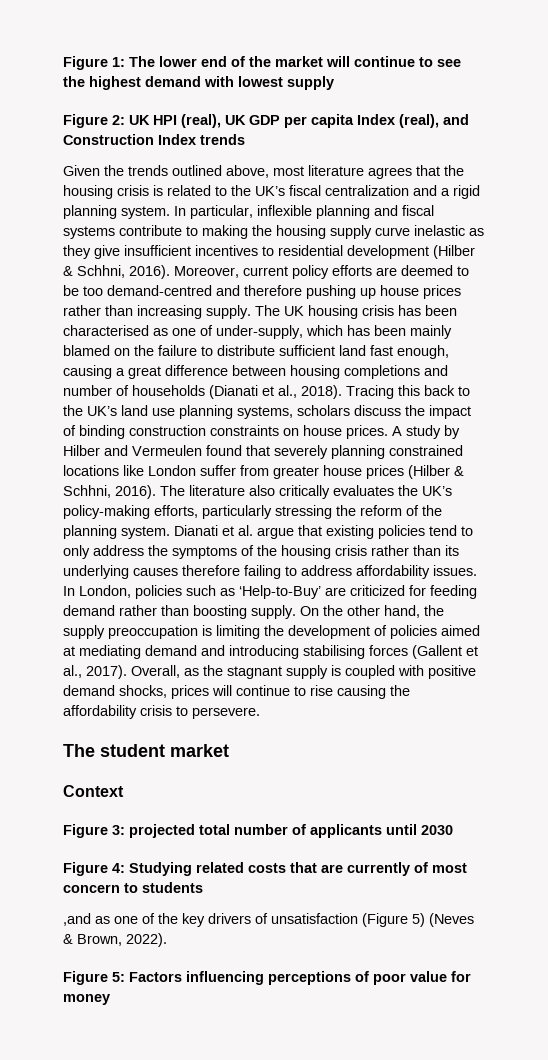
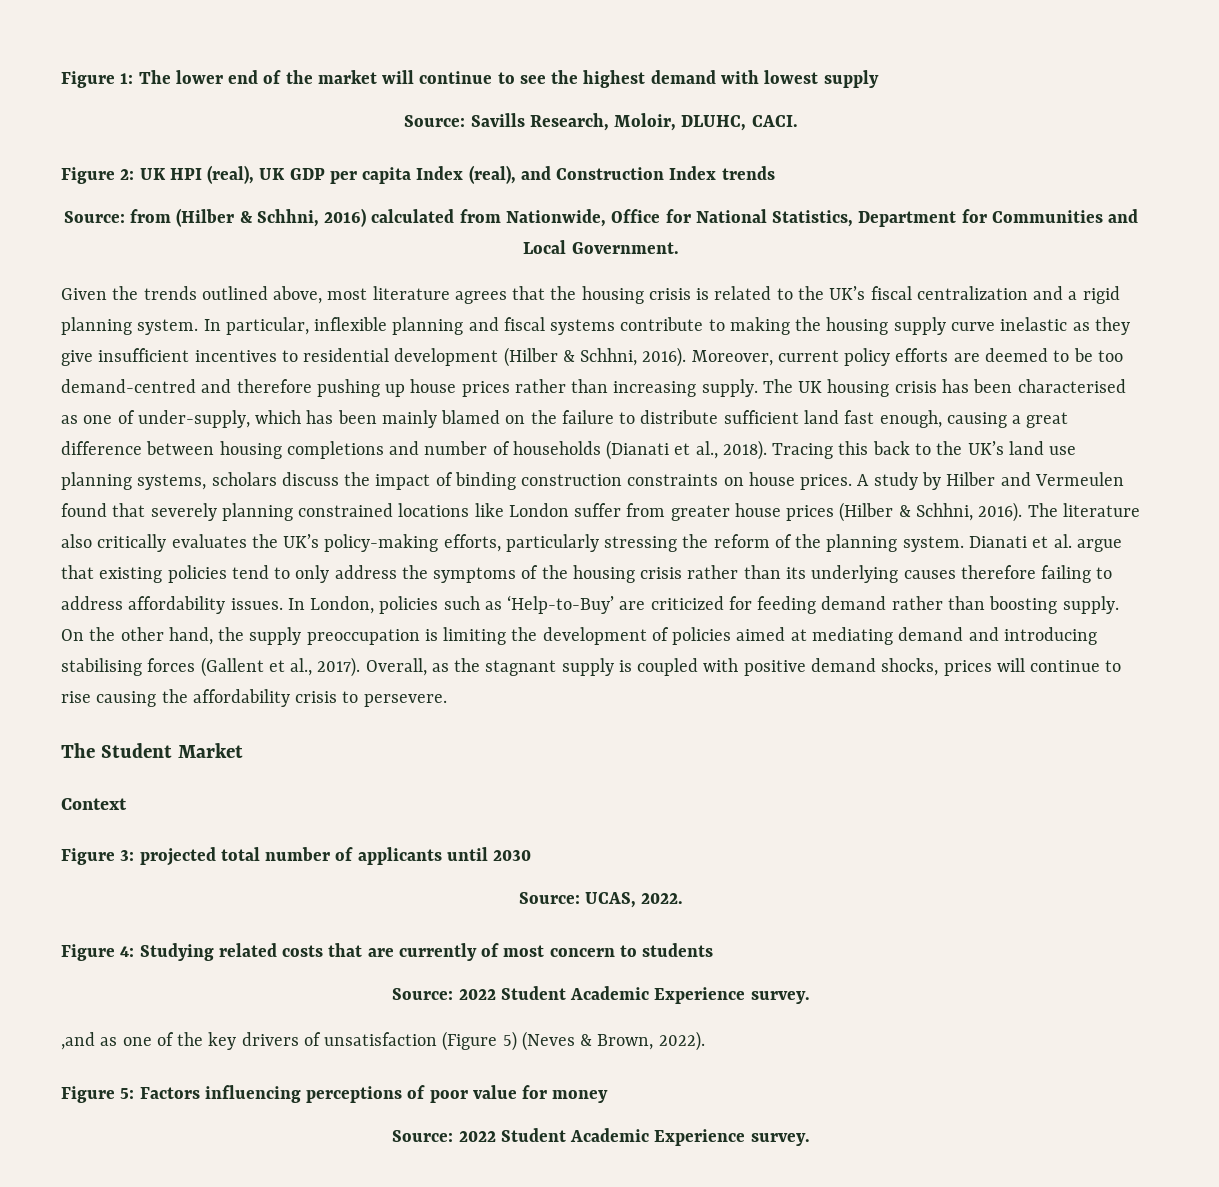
(334, 83) none -> [404,113,798,131] // Source: Savills Research, Moloir, DLUHC, CACI.
(245, 139) none -> [63,208,1139,227] [523,240,679,254] // Source: from (Hilber & Schhni, 2016) calculated from Nationwide, Office for National Statistics, Department for Communities and Local Government.
[100,744,229,757] student market -> [100,743,243,758] Student Market
(453, 830) none -> [518,892,684,908] // Source: UCAS, 2022.
(203, 887) none -> [392,986,810,1004] // Source: 2022 Student Academic Experience survey.
(110, 999) none -> [392,1128,810,1146] // Source: 2022 Student Academic Experience survey.

